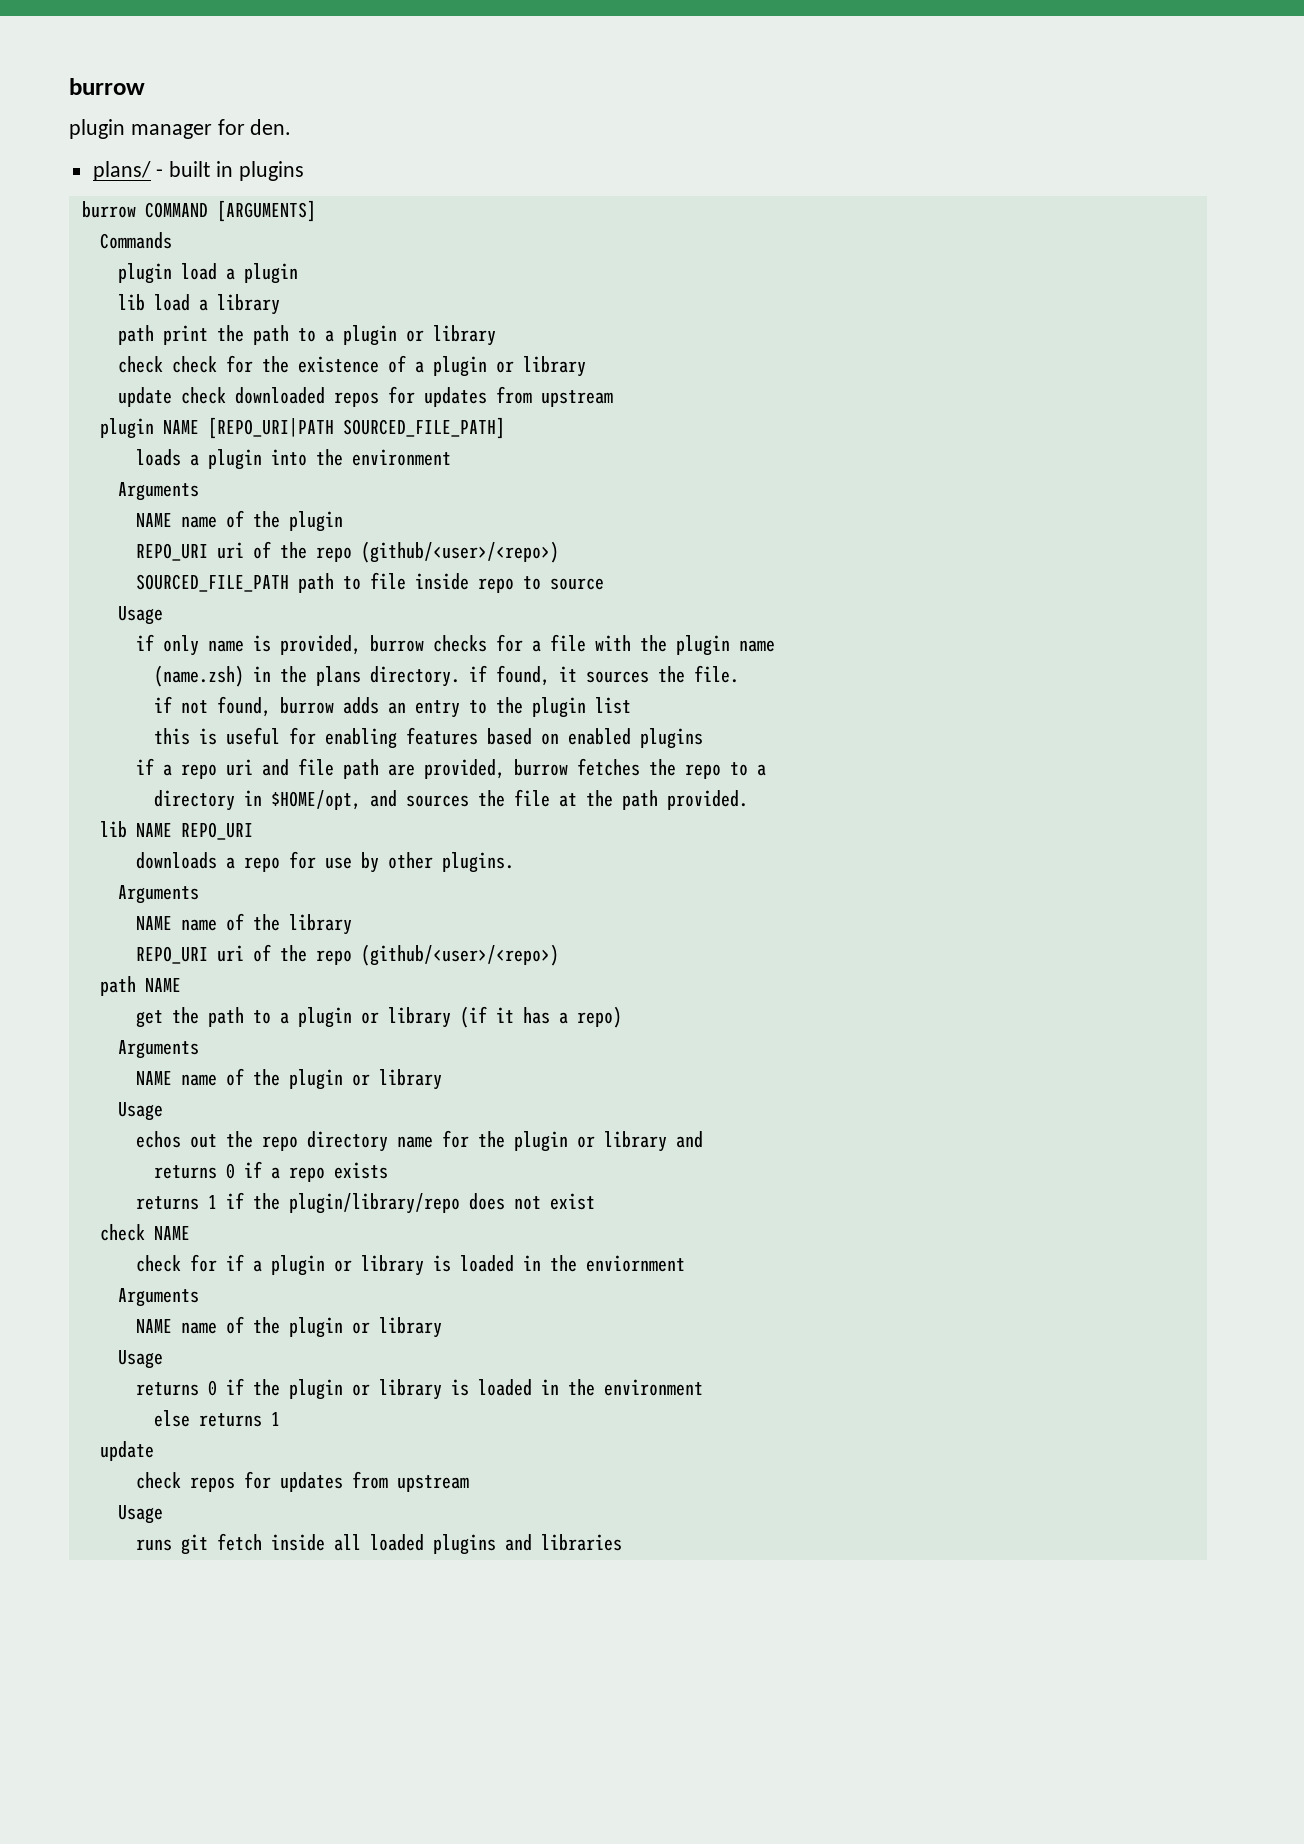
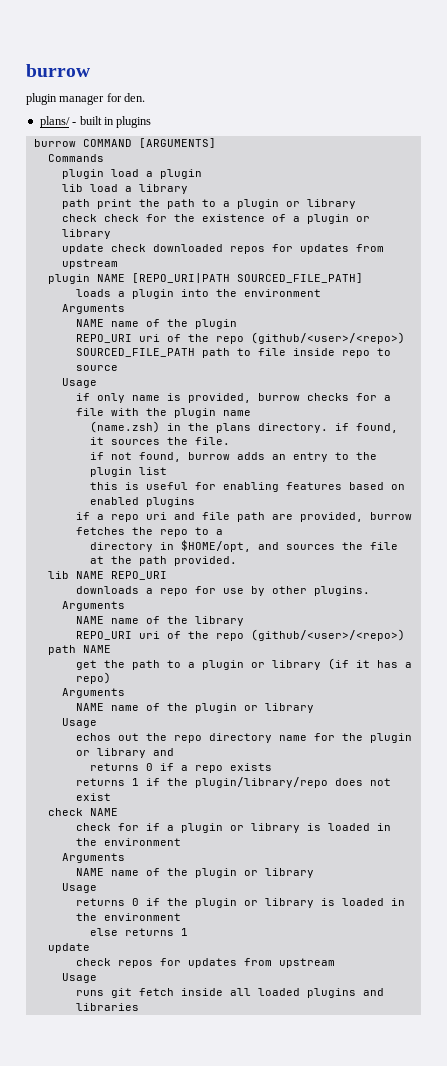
[585,1255,685,1272] enviornment -> [103,838,181,846] environment

